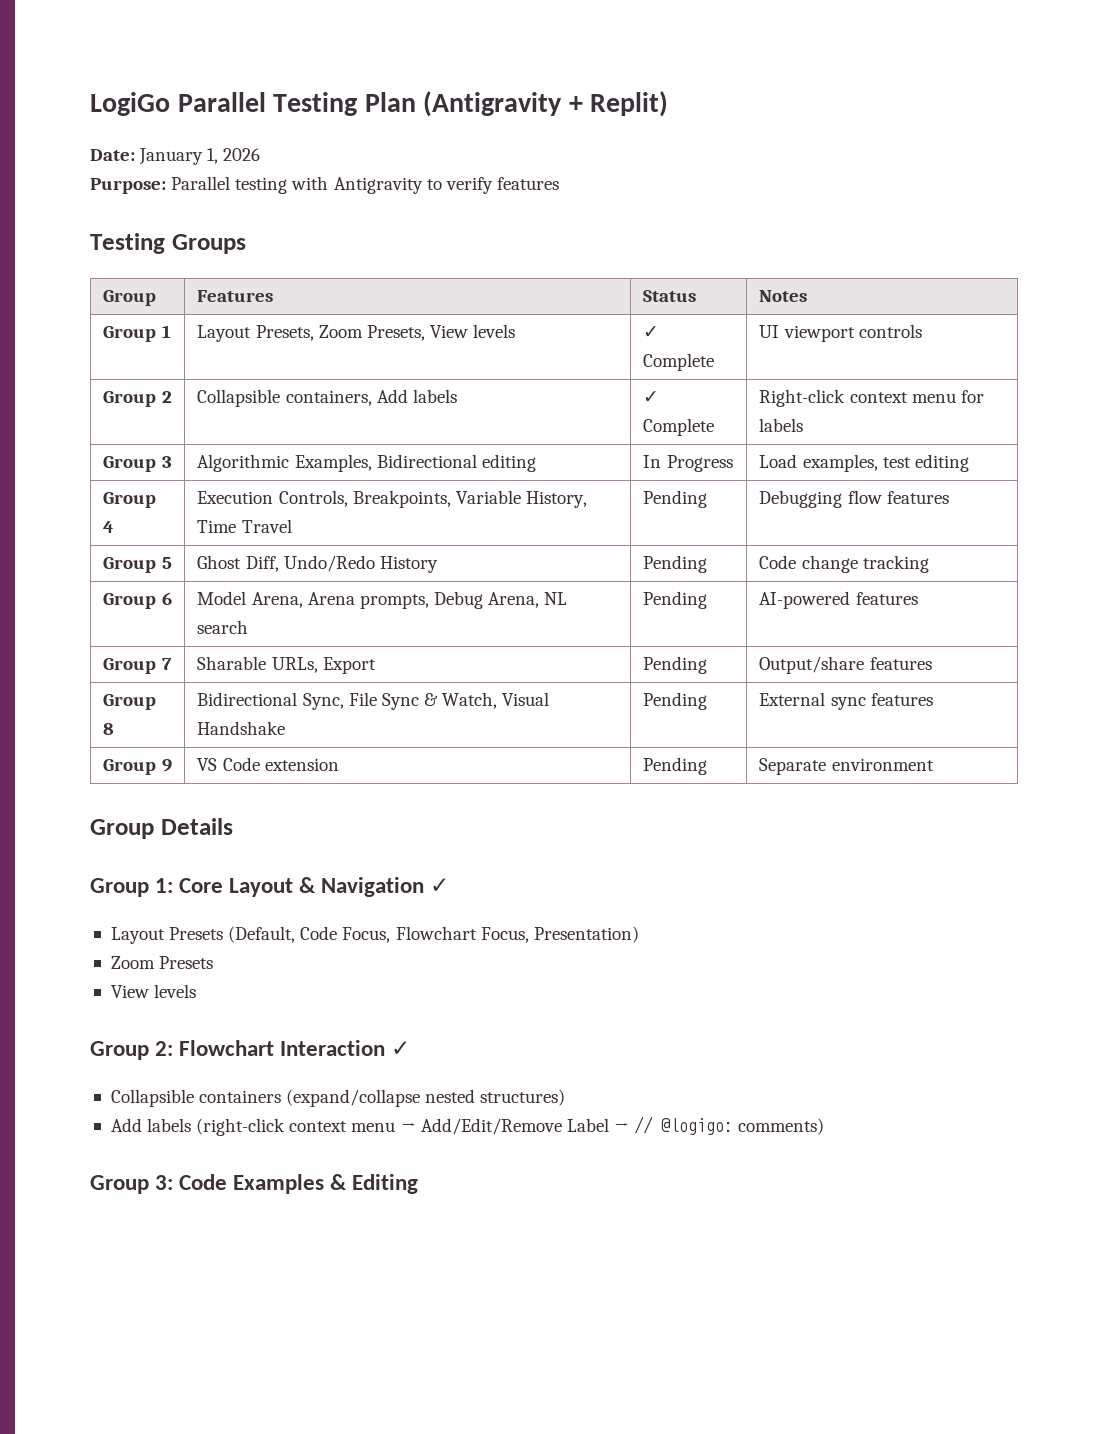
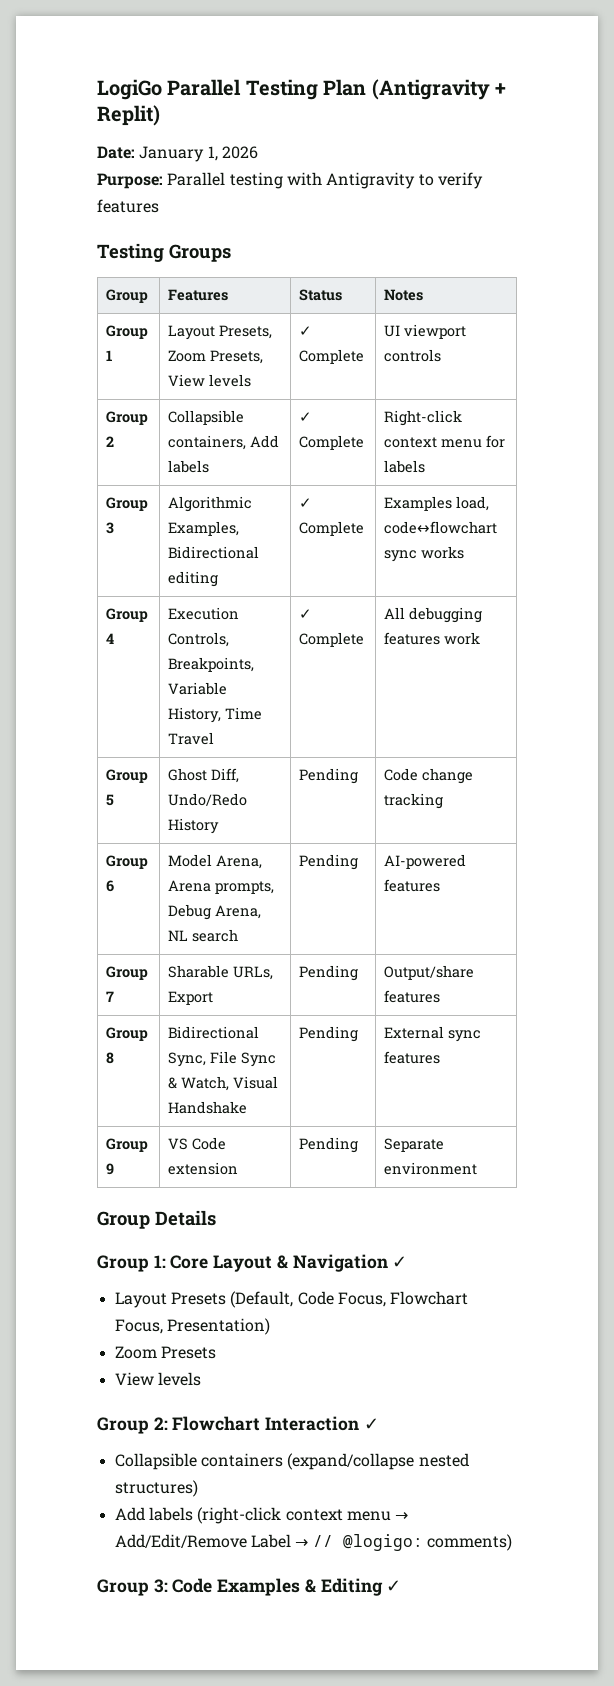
[643,455,733,472] [759,454,969,472] In Progress | Load examples, test editing -> [299,498,313,508] [299,521,365,536] [384,496,490,511] [384,521,498,534] [384,546,465,562] ✓ Complete | Examples load, code↔flowchart sync works
[643,490,708,508] [759,490,949,508] Pending | Debugging flow features -> [299,609,313,619] [299,632,365,647] [384,607,483,623] [384,632,481,645] ✓ Complete | All debugging features work
(419, 1184) none -> [386,1580,402,1592] ✓

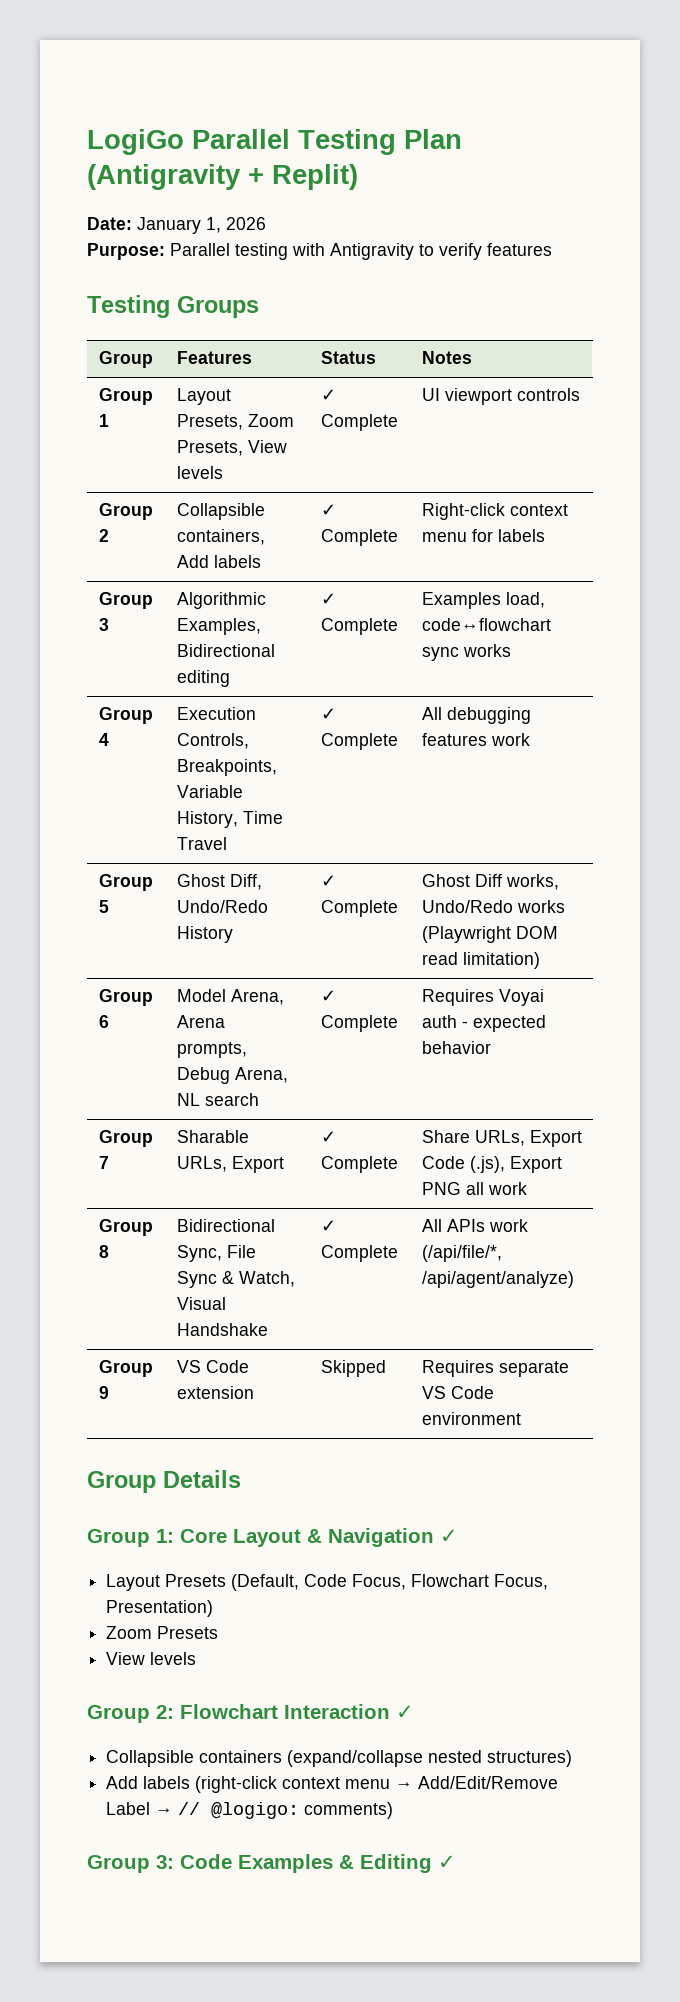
[299,768,359,784] [384,768,474,784] [384,793,444,809] Pending | Code change tracking -> [320,875,336,887] [320,900,398,917] [421,874,559,890] [421,900,565,913] [421,926,558,943] [421,952,540,969] ✓ Complete | Ghost Diff works, Undo/Redo works (Playwright DOM read limitation)
[299,854,359,870] [384,854,467,869] [384,879,441,892] Pending | AI-powered features -> [320,990,336,1002] [320,1015,398,1032] [421,989,544,1006] [421,1015,546,1032] [421,1041,491,1054] ✓ Complete | Requires Voyai auth - expected behavior
[299,965,359,981] [384,965,475,980] [384,990,441,1003] Pending | Output/share features -> [320,1131,336,1143] [320,1156,398,1173] [421,1130,582,1147] [421,1156,562,1173] [421,1182,527,1195] ✓ Complete | Share URLs, Export Code (.js), Export PNG all work
[299,1026,359,1042] [384,1026,482,1042] [384,1051,441,1064] Pending | External sync features -> [320,1220,336,1232] [320,1245,398,1262] [421,1219,528,1232] [421,1245,502,1262] [421,1271,574,1288] ✓ Complete | All APIs work (/api/file/*, /api/agent/analyze)
[299,1137,359,1153] [384,1138,445,1152] Pending | Separate -> [320,1360,386,1377] [421,1360,569,1377] [421,1386,494,1399] Skipped | Requires separate VS Code

